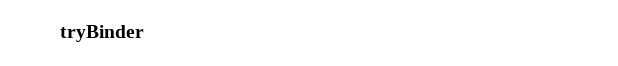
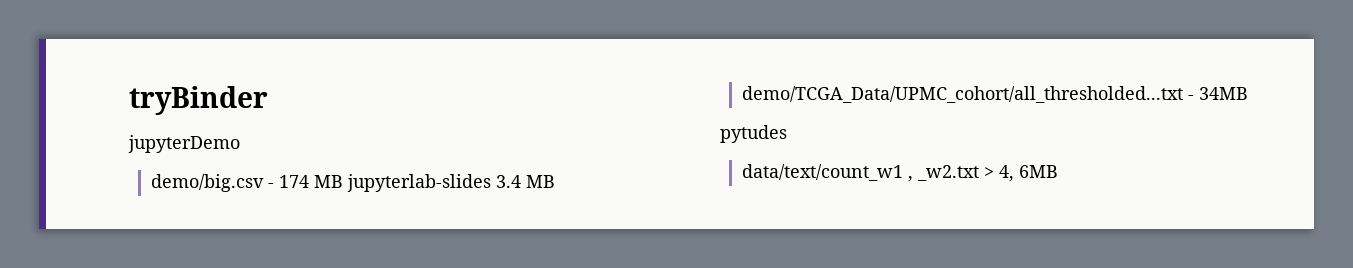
(144, 33) none -> [128,135,240,153] [150,174,555,192] [741,86,1248,103] [720,125,787,143] [741,164,1058,182] // jupyterDemo // demo/big.csv - 174 MB jupyterlab-slides 3.4 MB demo/TCGA_Data/UPMC_cohort/all_thresholded...txt - 34MB // pytudes // data/text/count_w1 , _w2.txt > 4, 6MB

